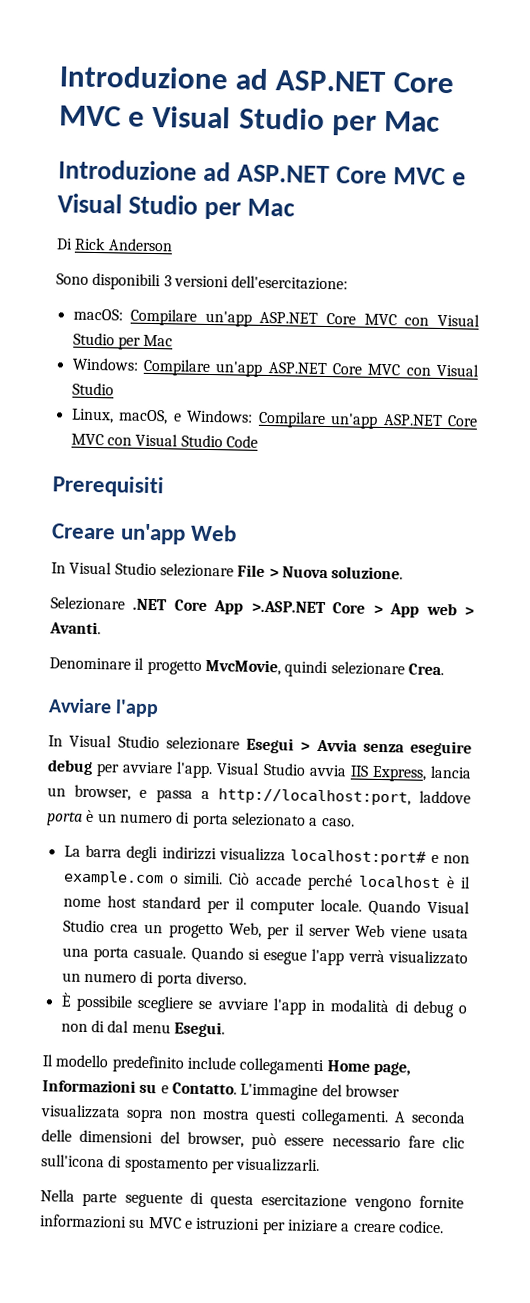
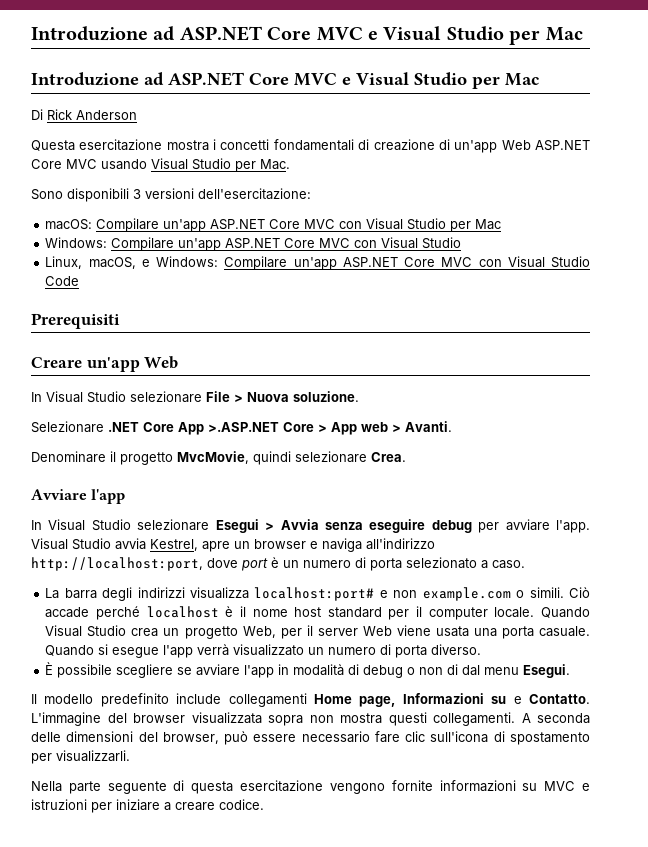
(173, 245) none -> [31,139,591,153] [31,158,290,172] // Questa esercitazione mostra i concetti fondamentali di creazione di un'app Web ASP.NET Core MVC usando Visual Studio per Mac.
[349,765,472,782] [47,784,471,806] [46,811,83,826] IIS Express, lancia un browser, e passa a http://localhost:port, laddove porta -> [150,538,435,552] [31,557,268,571] Kestrel, apre un browser e naviga all'indirizzo http://localhost:port, dove port

